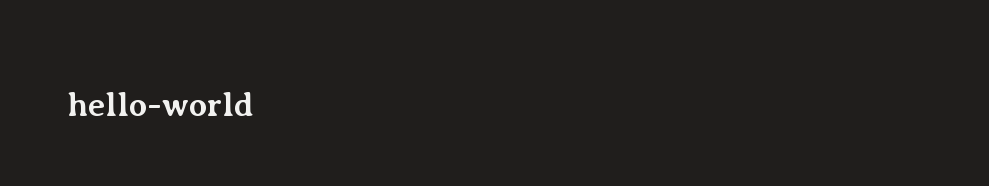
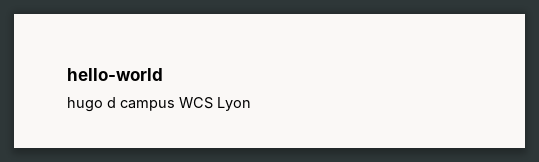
(254, 104) none -> [67,97,251,112] // hugo d campus WCS Lyon

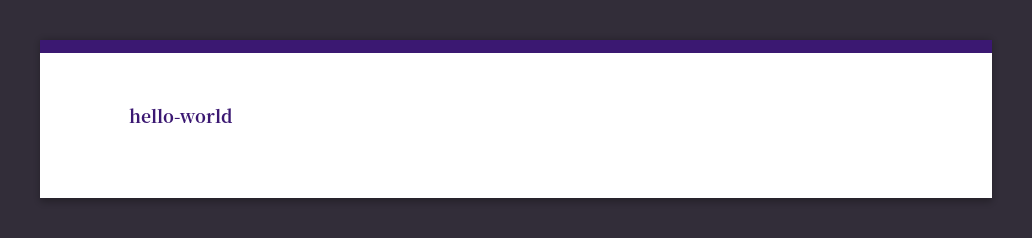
[67,97,251,112] // hugo d campus WCS Lyon -> (233, 115) none

